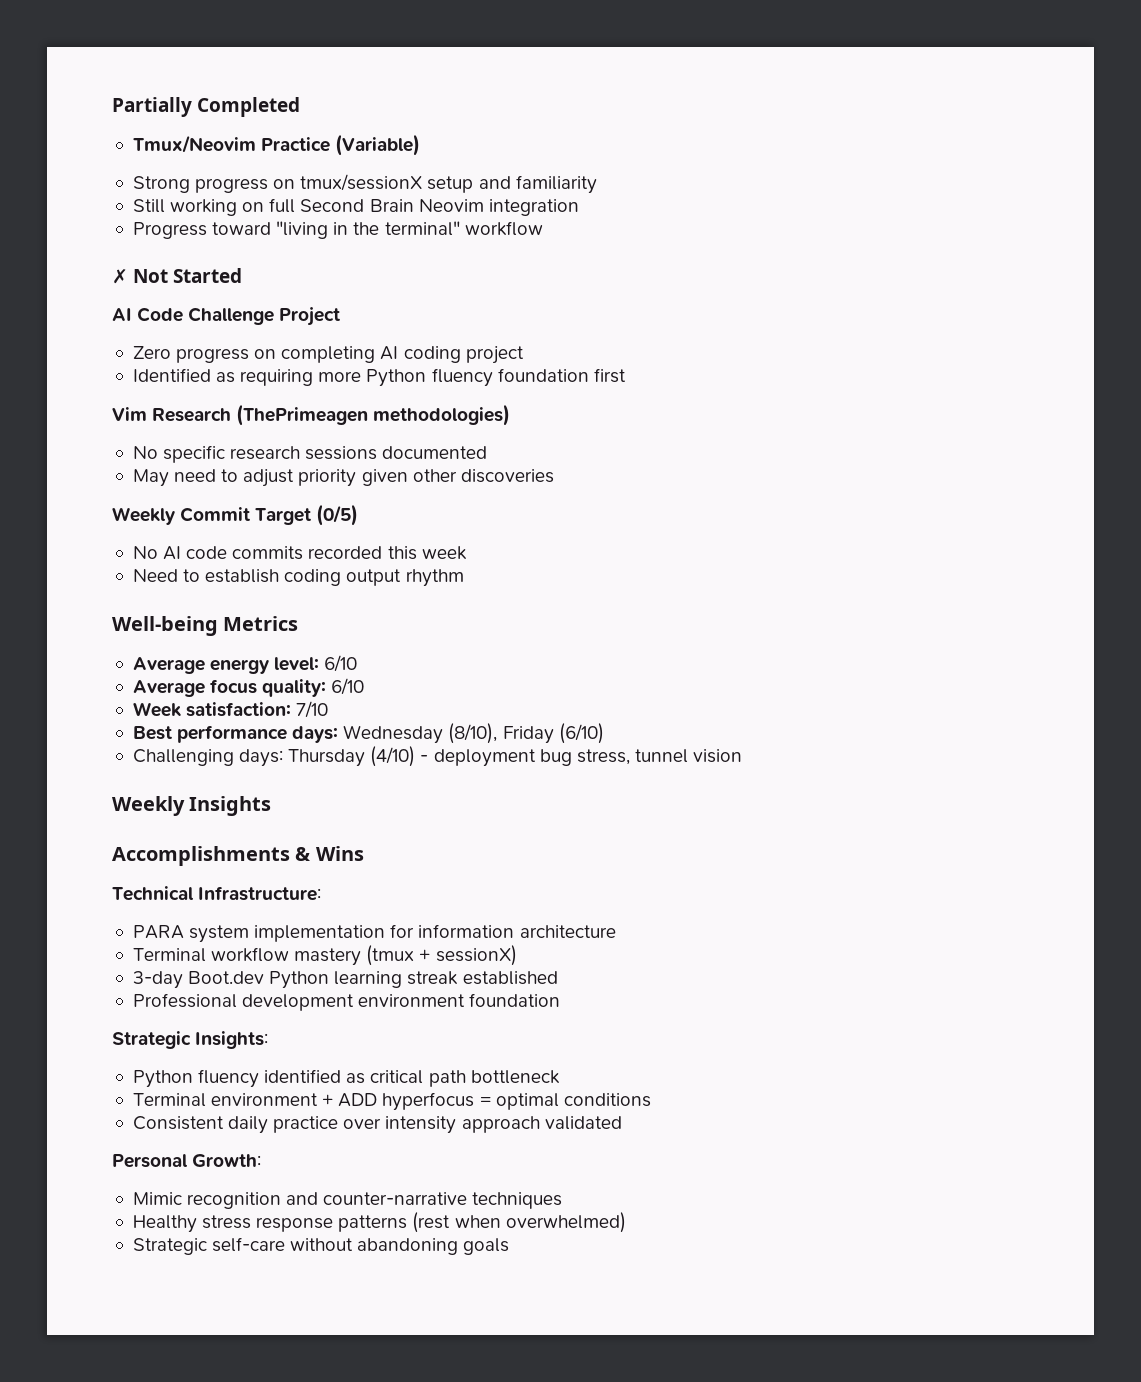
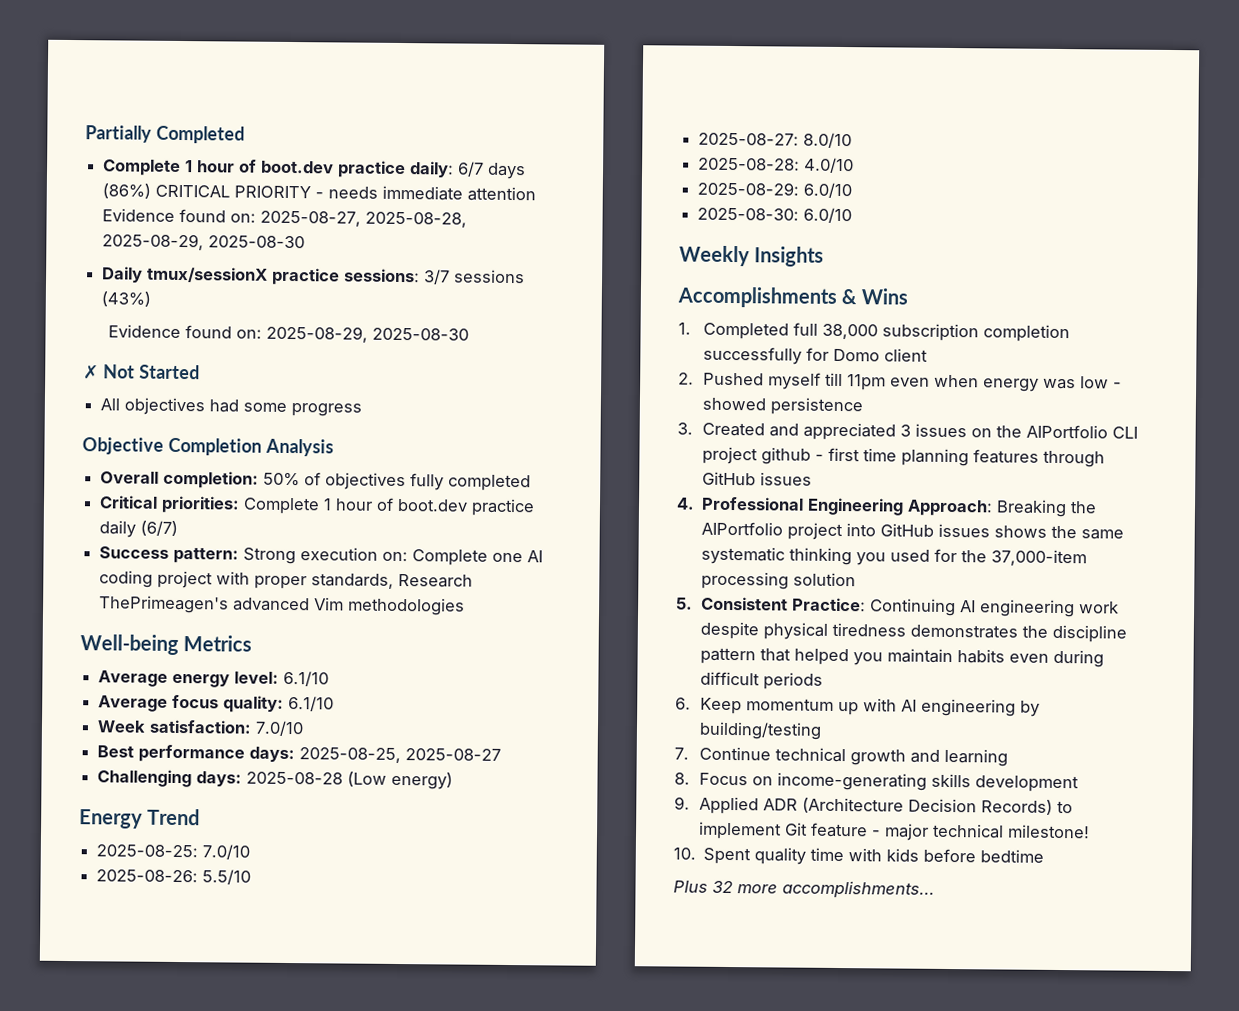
[132,134,421,156] [132,174,597,194] [132,198,579,216] [132,221,543,239] [112,268,243,284] [112,307,341,326] [132,346,524,364] [132,368,626,387] [112,404,511,426] [132,445,488,463] [132,469,554,487] [112,504,359,526] [132,546,467,560] [132,569,464,587] Tmux/Neovim Practice (Variable) // Strong progress on tmux/sessionX setup and familiarity // Still working on full Second Brain Neovim integration // Progress toward "living in the terminal" workflow // ✗ Not Started // AI Code Challenge Project // Zero progress on completing AI coding project // Identified as requiring more Python fluency foundation first // Vim Research (ThePrimeagen methodologies) // No specific research sessions documented // May need to adjust priority given other discoveries // Weekly Commit Target (0/5) // No AI code commits recorded this week // Need to establish coding output rhythm -> [102,159,527,180] [102,183,537,202] [102,208,468,228] [102,233,306,251] [102,266,526,286] [101,291,152,307] [108,324,470,343] [83,364,200,380] [100,397,363,417] [82,437,334,457] [100,470,532,492] [99,495,536,517] [99,520,179,538] [99,546,544,566] [99,570,474,590] [99,595,466,616] Complete 1 hour of boot.dev practice daily: 6/7 days (86%) CRITICAL PRIORITY - needs immediate attention Evidence found on: 2025-08-27, 2025-08-28, 2025-08-29, 2025-08-30 // Daily tmux/sessionX practice sessions: 3/7 sessions (43%) // Evidence found on: 2025-08-29, 2025-08-30 // ✗ Not Started // All objectives had some progress // Objective Completion Analysis // Overall completion: 50% of objectives fully completed // Critical priorities: Complete 1 hour of boot.dev practice daily (6/7) // Success pattern: Strong execution on: Complete one AI coding project with proper standards, Research ThePrimeagen's advanced Vim methodologies
[324,655,358,672] 6/10 -> [283,670,330,687] 6.1/10
[331,678,365,695] 6/10 -> [288,696,335,712] 6.1/10
[296,701,329,718] 7/10 -> [255,720,305,737] 7.0/10
[343,723,604,744] [132,746,743,767] Wednesday (8/10), Friday (6/10) // Challenging days: Thursday (4/10) - deployment bug stress, tunnel vision -> [299,747,502,764] [97,769,454,790] [79,808,201,829] [96,844,251,860] [96,869,252,885] [698,132,853,149] [698,157,855,174] [697,181,853,199] [697,207,853,224] 2025-08-25, 2025-08-27 // Challenging days: 2025-08-28 (Low energy) // Energy Trend // 2025-08-25: 7.0/10 // 2025-08-26: 5.5/10 // 2025-08-27: 8.0/10 // 2025-08-28: 4.0/10 // 2025-08-29: 6.0/10 // 2025-08-30: 6.0/10
[112,886,322,901] [132,924,616,943] [132,945,517,966] [132,971,558,989] [132,993,561,1011] [112,1031,269,1049] [132,1069,560,1088] [132,1092,651,1111] [132,1116,622,1134] [112,1154,262,1168] [132,1192,563,1209] [132,1212,626,1233] [132,1237,510,1255] Technical Infrastructure: // PARA system implementation for information architecture // Terminal workflow mastery (tmux + sessionX) // 3-day Boot.dev Python learning streak established // Professional development environment foundation // Strategic Insights: // Python fluency identified as critical path bottleneck // Terminal environment + ADD hyperfocus = optimal conditions // Consistent daily practice over intensity approach validated // Personal Growth: // Mimic recognition and counter-narrative techniques // Healthy stress response patterns (rest when overwhelmed) // Strategic self-care without abandoning goals -> [678,322,1071,343] [703,346,929,365] [678,372,1123,392] [702,397,864,416] [677,422,1139,441] [702,446,1106,468] [702,471,813,486] [676,496,1098,518] [701,521,1125,541] [701,546,1088,567] [701,571,857,590] [676,596,1120,618] [700,621,1128,643] [700,647,1105,668] [700,671,824,690] [675,697,1041,717] [699,721,823,740] [674,746,1009,767] [674,772,1080,793] [674,796,1074,815] [698,821,1091,841] [673,847,1045,865] [673,880,935,899] 1. Completed full 38,000 subscription completion successfully for Domo client // 2. Pushed myself till 11pm even when energy was low - showed persistence // 3. Created and appreciated 3 issues on the AIPortfolio CLI project github - first time planning features through GitHub issues // 4. Professional Engineering Approach: Breaking the AIPortfolio project into GitHub issues shows the same systematic thinking you used for the 37,000-item processing solution // 5. Consistent Practice: Continuing AI engineering work despite physical tiredness demonstrates the discipline pattern that helped you maintain habits even during difficult periods // 6. Keep momentum up with AI engineering by building/testing // 7. Continue technical growth and learning // 8. Focus on income-generating skills development // 9. Applied ADR (Architecture Decision Records) to implement Git feature - major technical milestone! // 10. Spent quality time with kids before bedtime // Plus 32 more accomplishments...

